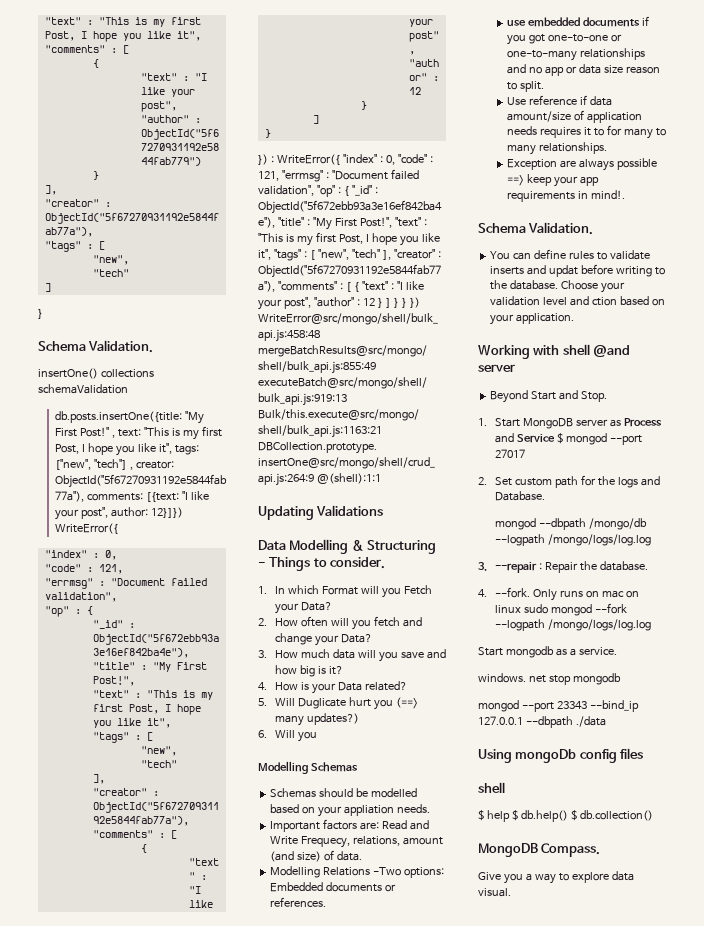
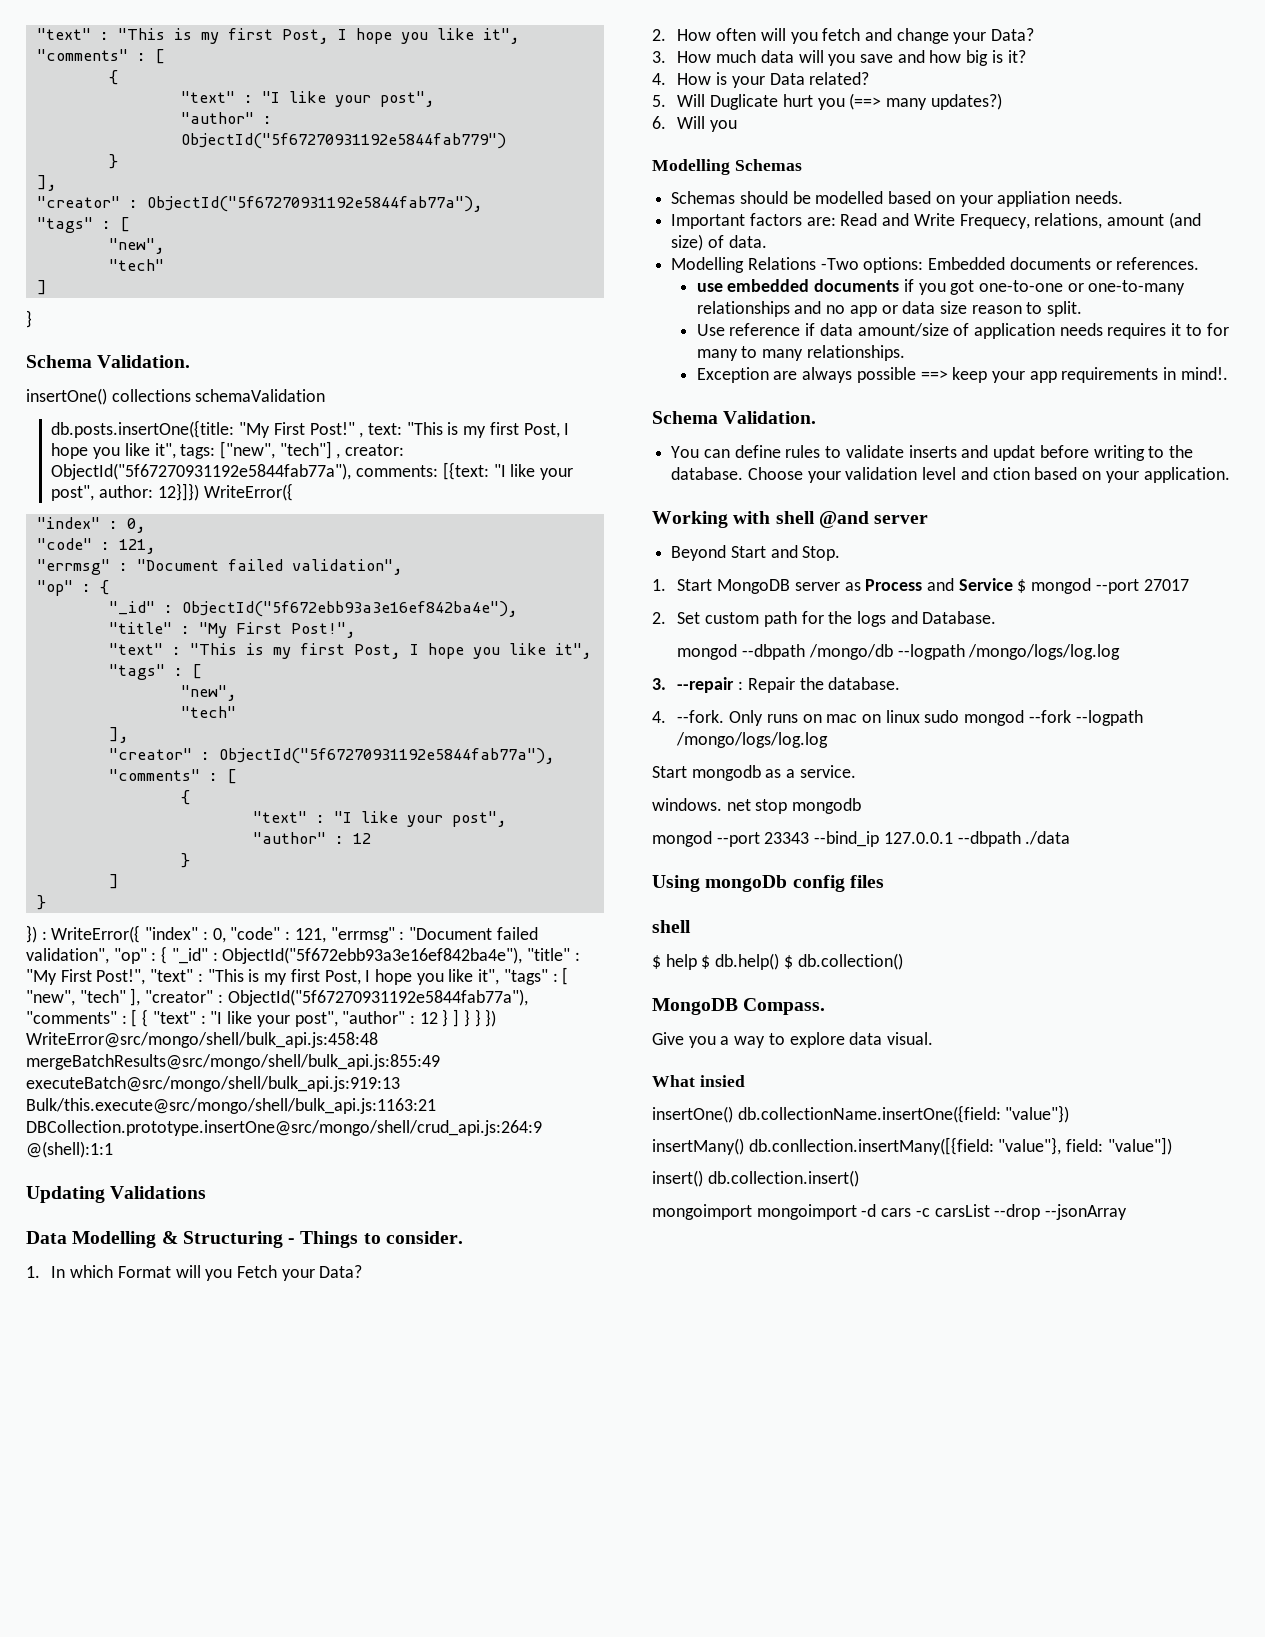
(511, 892) none -> [652,1075,745,1087] [652,1105,1070,1123] [652,1137,1172,1155] [652,1170,859,1187] [652,1204,1128,1220] // What insied // insertOne() db.collectionName.insertOne({field: "value"}) // insertMany() db.conllection.insertMany([{field: "value"}, field: "value"]) // insert() db.collection.insert() // mongoimport mongoimport -d cars -c carsList --drop --jsonArray

